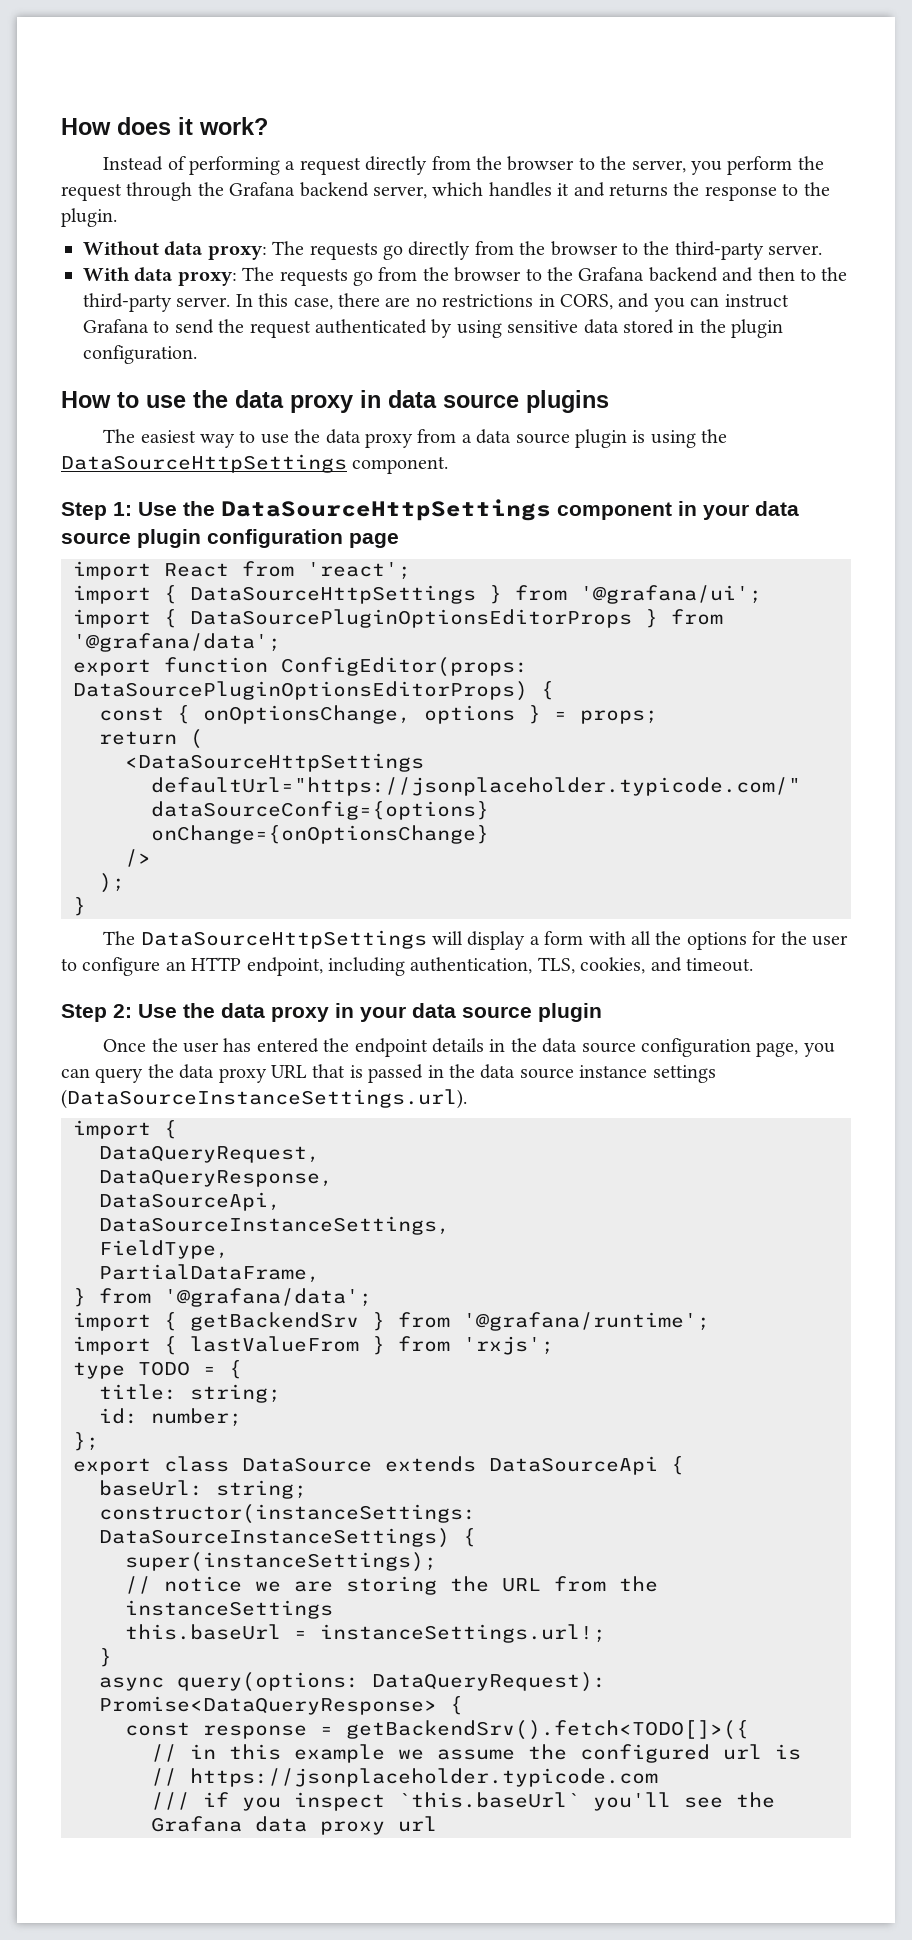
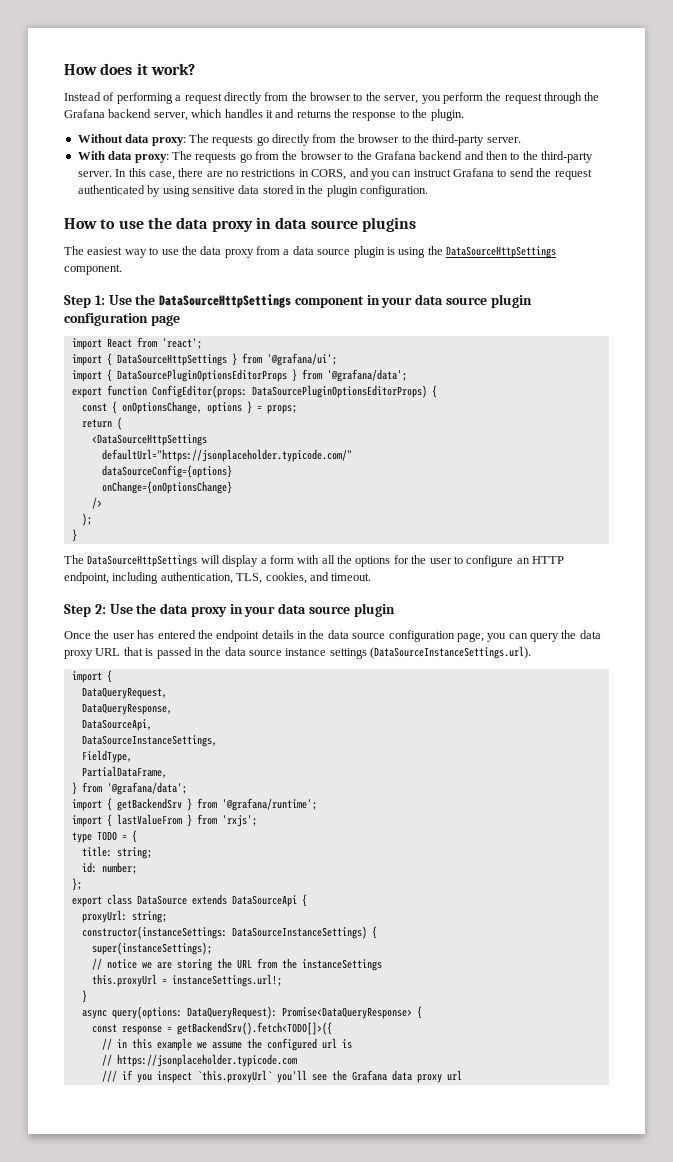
[99,1480,203,1496] baseUrl: -> [81,910,127,923] proxyUrl:
[125,1624,281,1640] this.baseUrl -> [91,974,157,987] this.proxyUrl
[398,1792,580,1808] `this.baseUrl` -> [196,1070,272,1083] `this.proxyUrl`

